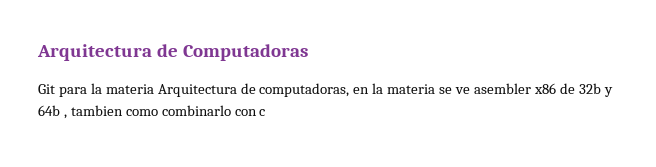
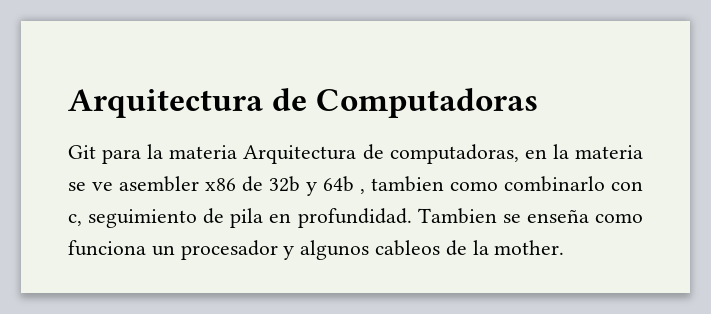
[259,109,266,116] c -> [68,208,643,228] [68,240,565,260] c, seguimiento de pila en profundidad. Tambien se enseña como funciona un procesador y algunos cableos de la mother.

